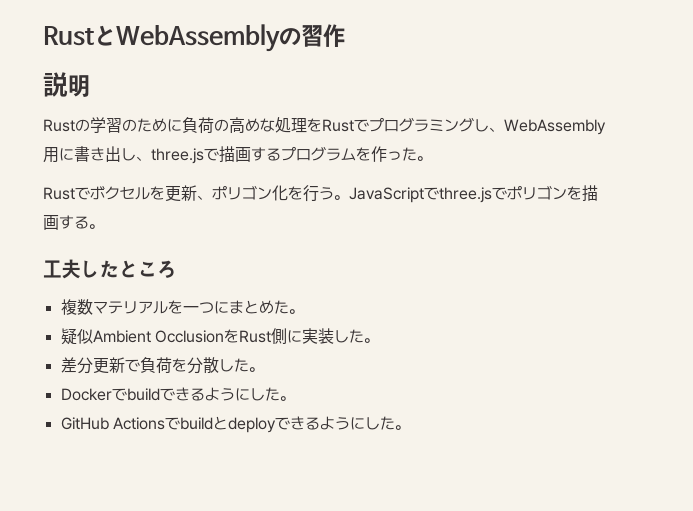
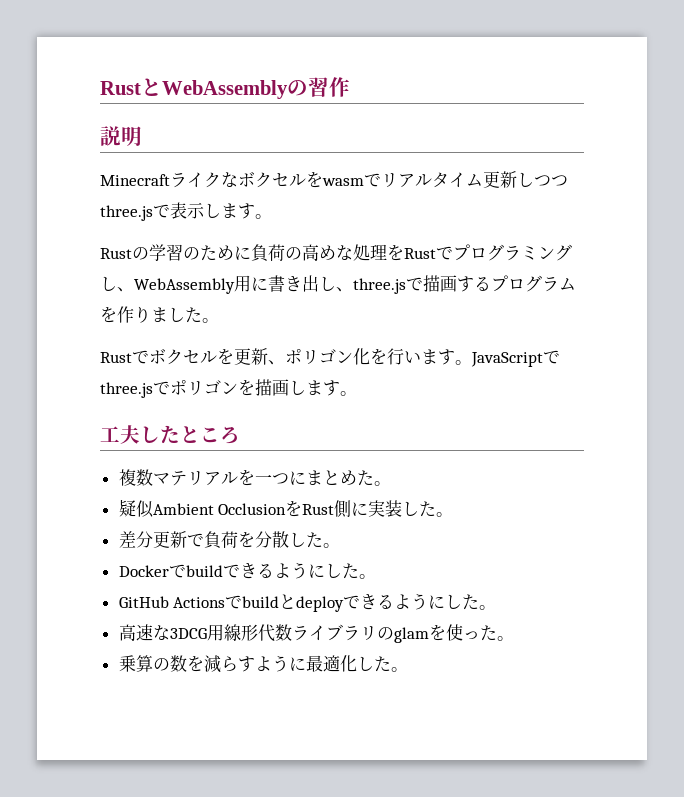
(90, 86) none -> [100,171,568,188] [100,202,272,221] // Minecraftライクなボクセルをwasmでリアルタイム更新しつつthree.jsで表示します。
[387,151,402,160] っ -> [134,306,185,323] りまし
[319,187,334,200] う -> [404,349,455,365] います
[59,215,89,229] する -> [289,380,340,396] します
(410, 427) none -> [118,624,514,643] [118,655,408,673] // 高速な3DCG用線形代数ライブラリのglamを使った。 // 乗算の数を減らすように最適化した。

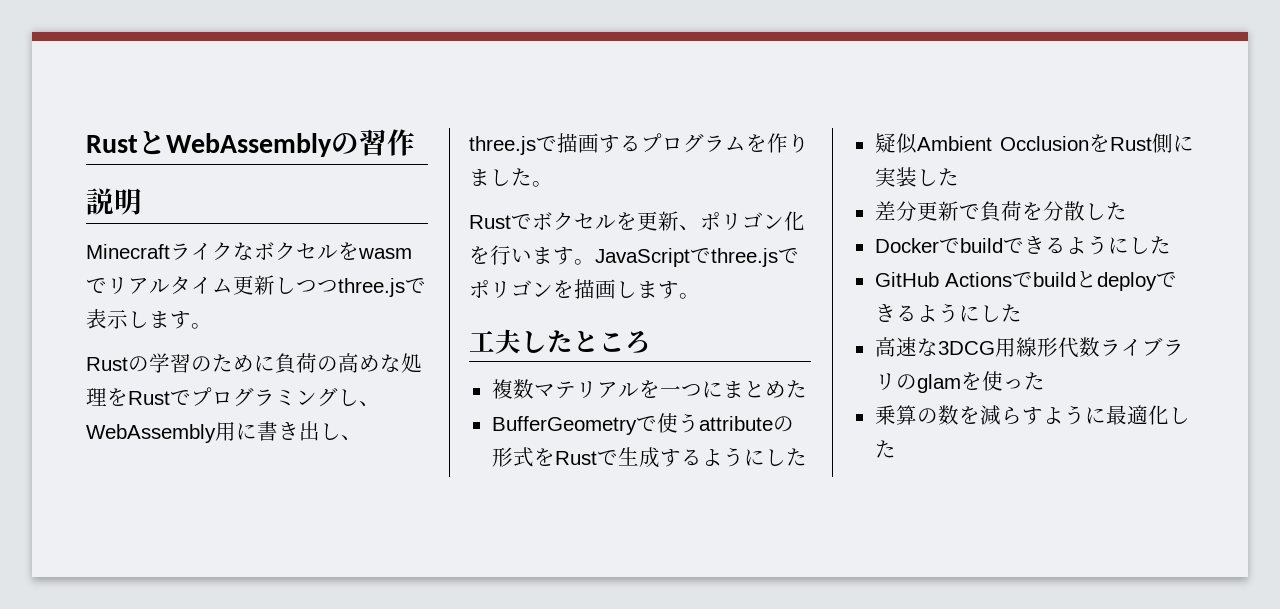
[373,481,391,486] 。 -> [491,413,794,435] [491,447,807,468] // BufferGeometryで使うattributeの形式をRustで生成するようにした
[436,512,454,517] 。 -> (959, 177) none
[322,543,340,548] 。 -> (1127, 211) none
[358,574,376,579] 。 -> (1171, 245) none
[479,605,497,610] 。 -> (1022, 313) none
[496,636,514,641] 。 -> (1045, 381) none
[390,667,408,672] 。 -> (896, 449) none

